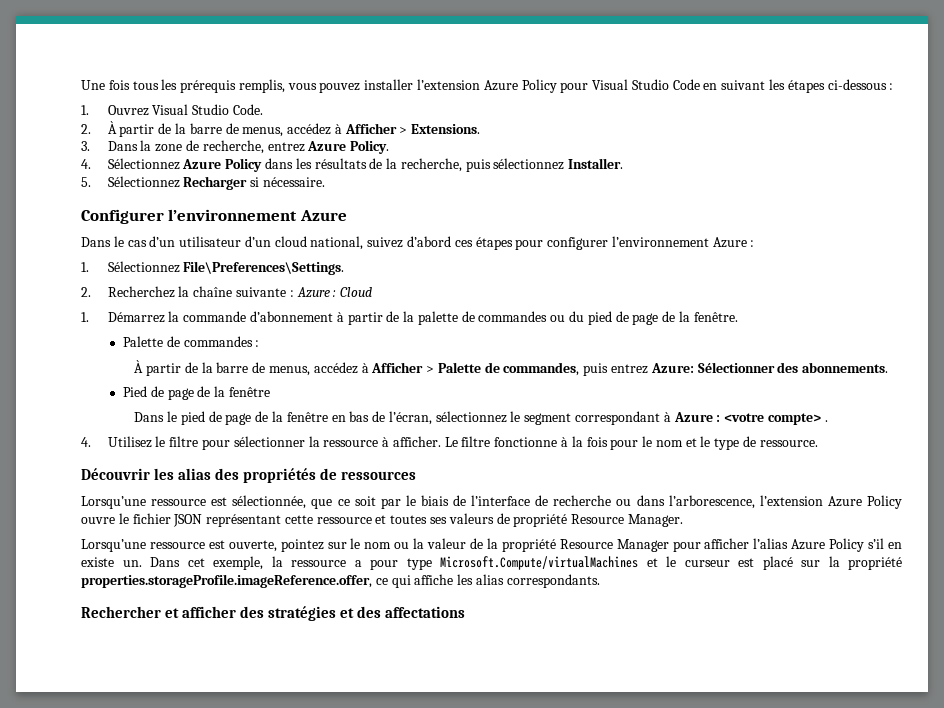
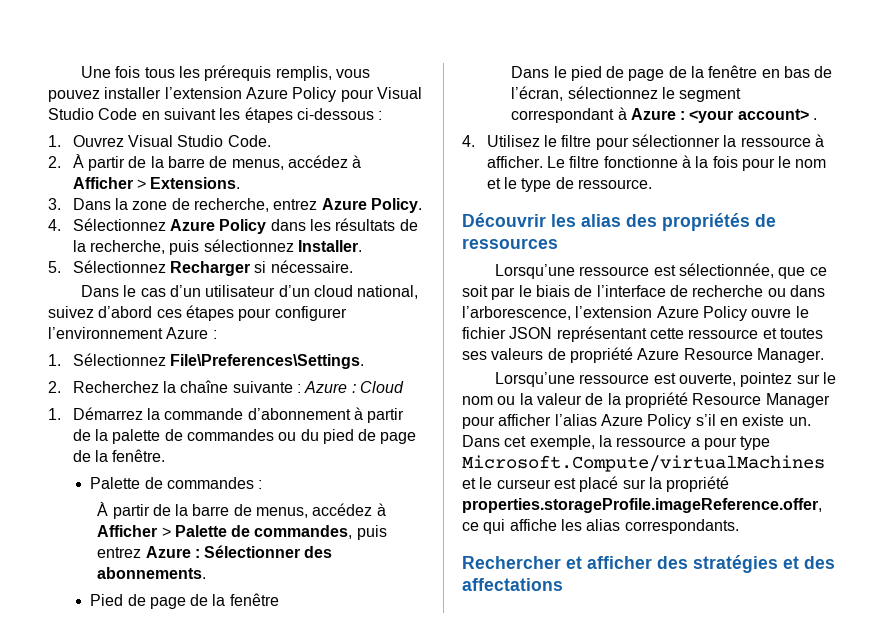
[81,209,347,224] // Configurer l’environnement Azure -> (353, 266) none
[650,363,694,373] Azure: -> [145,546,200,558] Azure :
[724,413,821,425] <votre compte> -> [689,109,809,123] <your account>
(568, 520) none -> [637,348,680,360] Azure

